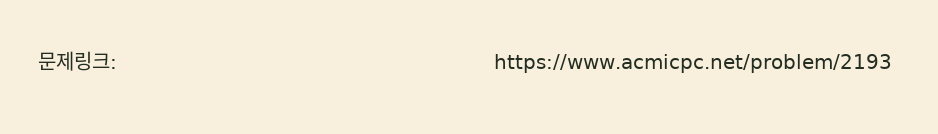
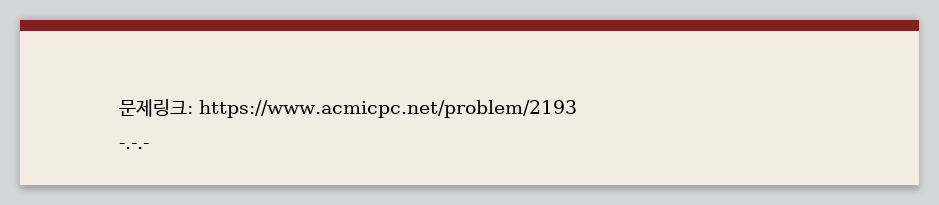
(892, 63) none -> [119,143,149,149] // -.-.-

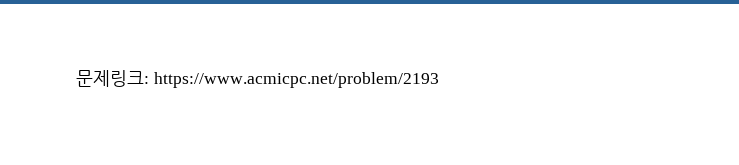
[119,143,149,149] // -.-.- -> (439, 80) none

